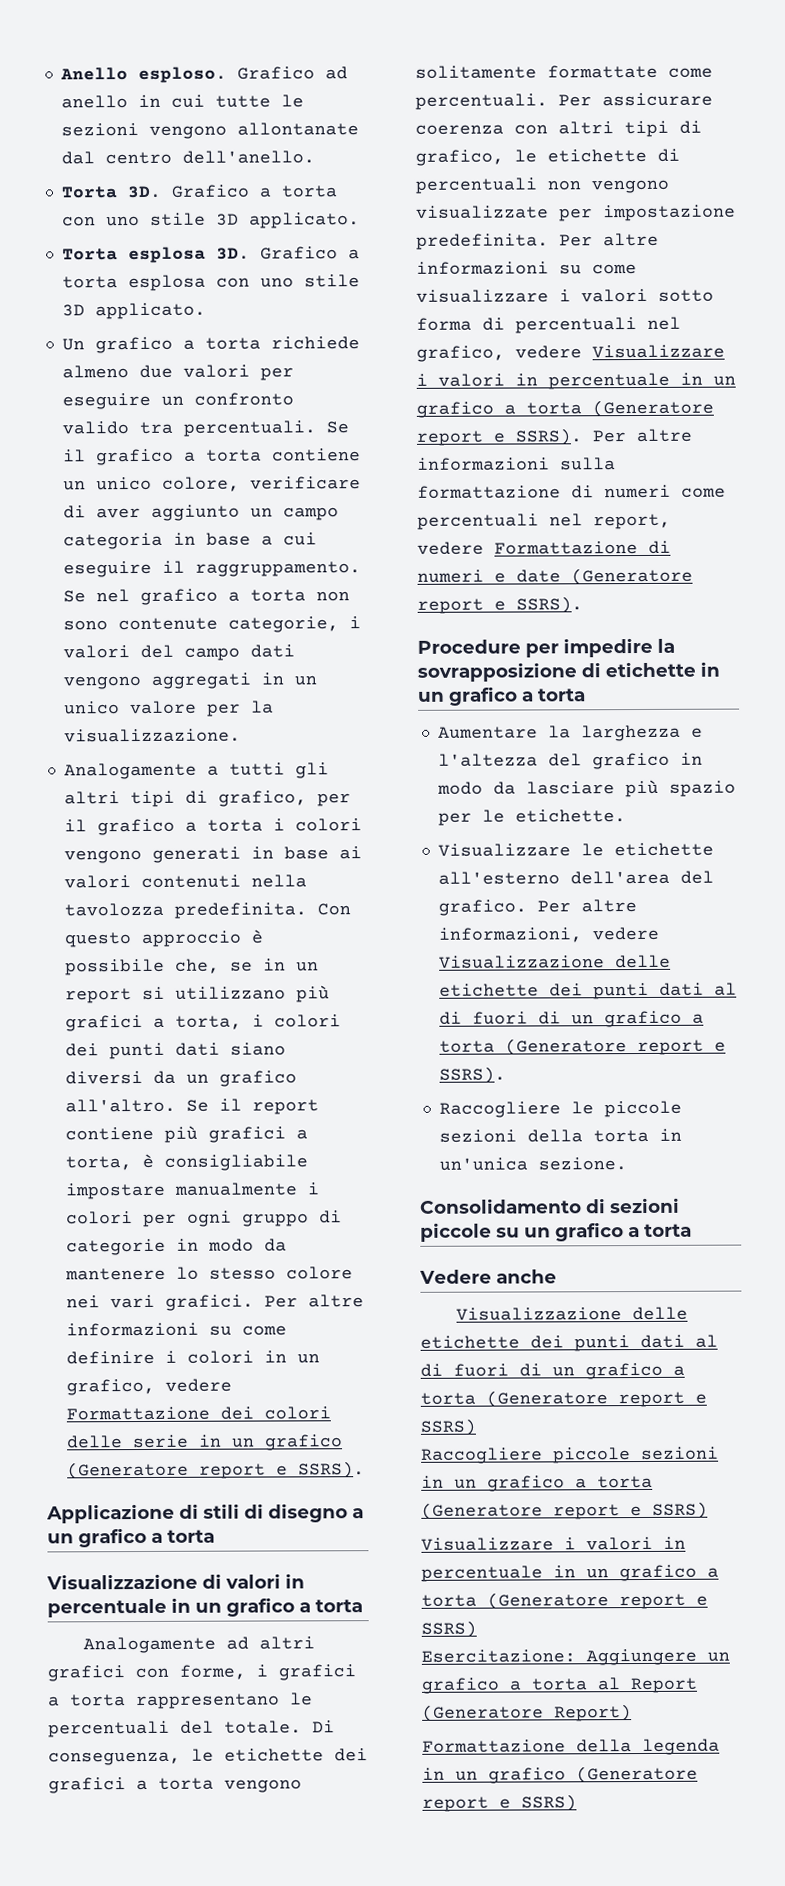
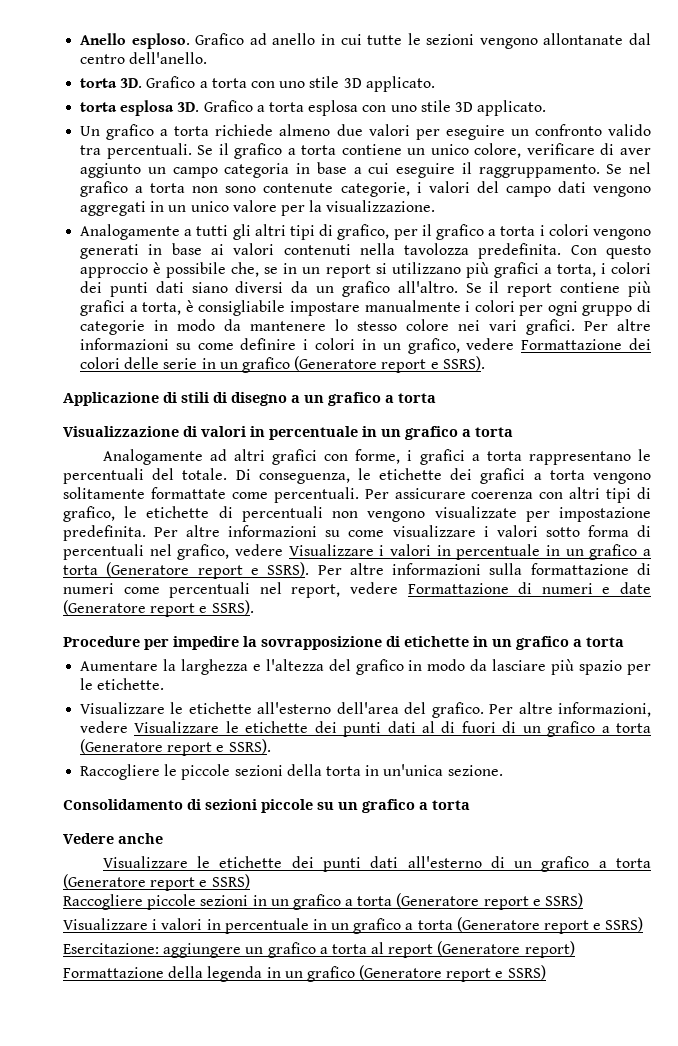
[60,186,118,199] Torta -> [80,78,118,88] torta
[61,248,118,261] Torta -> [80,102,118,112] torta
[438,954,671,969] Visualizzazione delle -> [134,721,239,733] Visualizzare le
[455,1306,688,1321] [420,1334,718,1352] [420,1363,509,1377] Visualizzazione delle etichette dei punti dati al di fuori -> [102,856,482,872] Visualizzare le etichette dei punti dati all'esterno
[586,1648,697,1666] Aggiungere -> [163,943,242,958] aggiungere
[630,1677,698,1694] [422,1704,632,1722] Report (Generatore Report) -> [388,941,575,958] report (Generatore report)

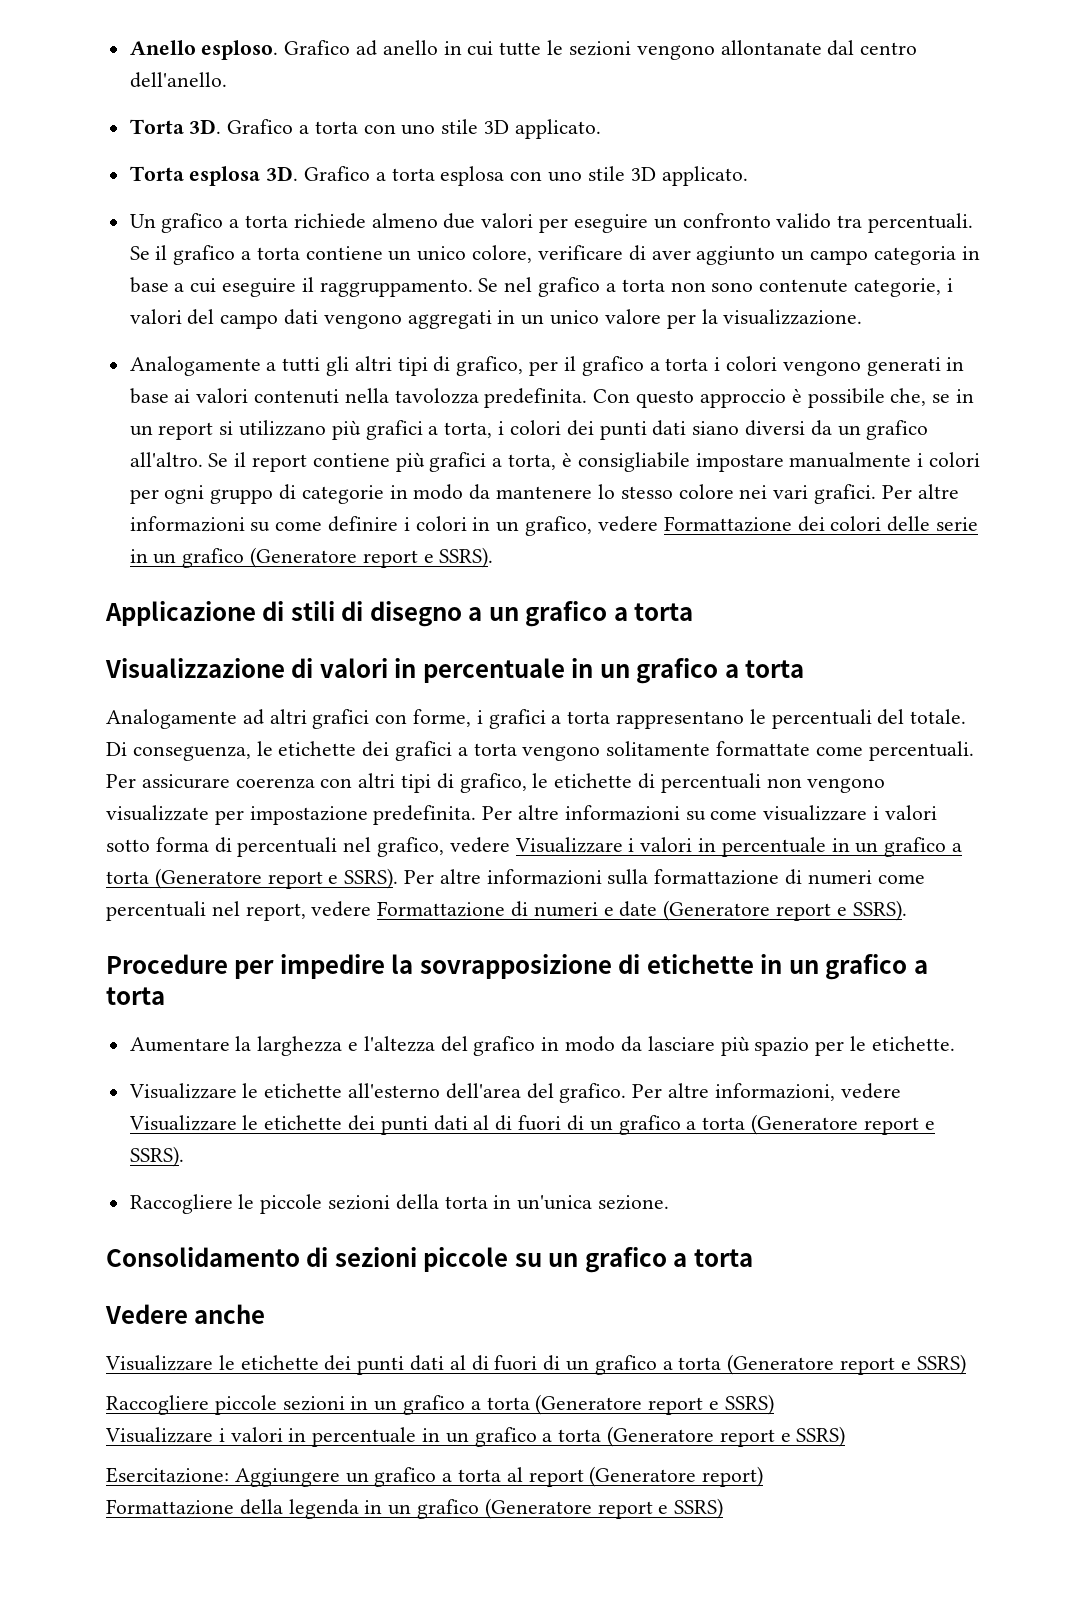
[80,78,118,88] torta -> [129,119,184,134] Torta
[80,102,118,112] torta -> [129,166,184,181] Torta
[407,856,482,868] all'esterno -> [449,1355,538,1371] al di fuori
[163,943,242,958] aggiungere -> [234,1468,340,1487] Aggiungere

